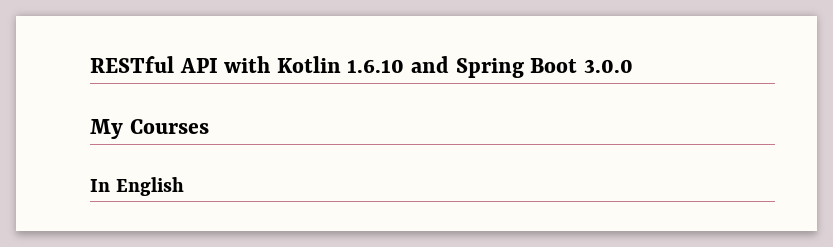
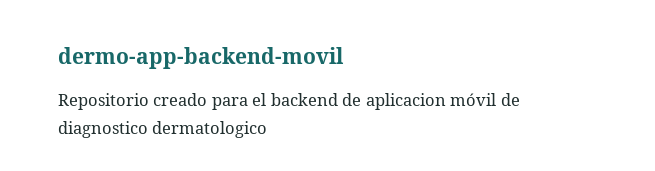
[90,56,633,78] [90,119,209,139] [90,177,184,196] RESTful API with Kotlin 1.6.10 and Spring Boot 3.0.0 // My Courses // In English -> [58,47,344,69] [58,93,520,110] [58,121,268,138] dermo-app-backend-movil // Repositorio creado para el backend de aplicacion móvil de diagnostico dermatologico

